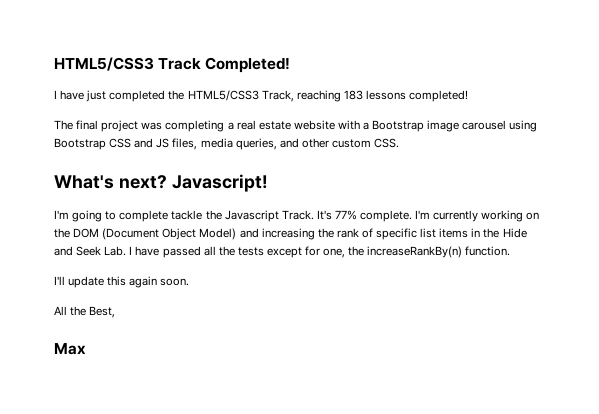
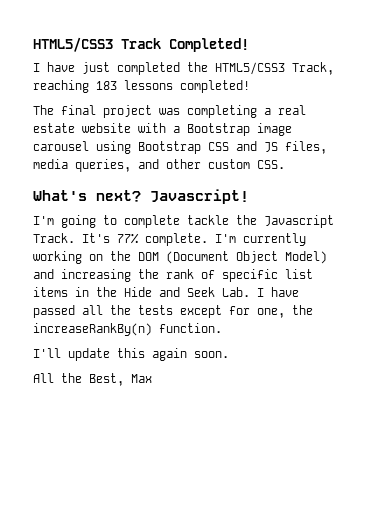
(116, 312) // -> (124, 379) none

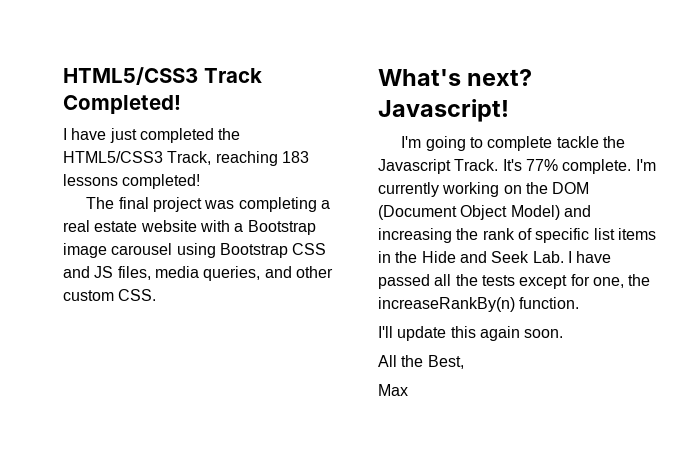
(124, 379) none -> (464, 362) //

